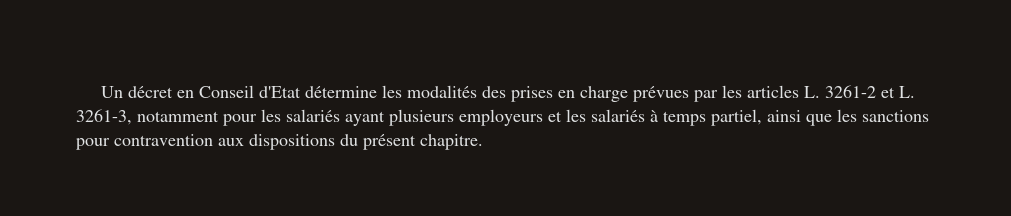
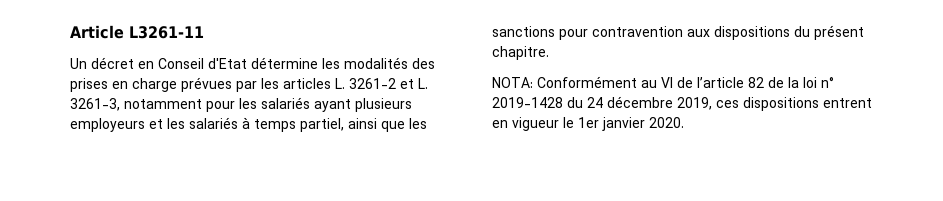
(100, 92) none -> [70,25,204,39] Article L3261-11 //
(483, 142) none -> [492,76,834,88] [492,96,872,111] [492,117,684,131] // NOTA: Conformément au VI de l’article 82 de la loi n° 2019-1428 du 24 décembre 2019, ces dispositions entrent en vigueur le 1er janvier 2020.

